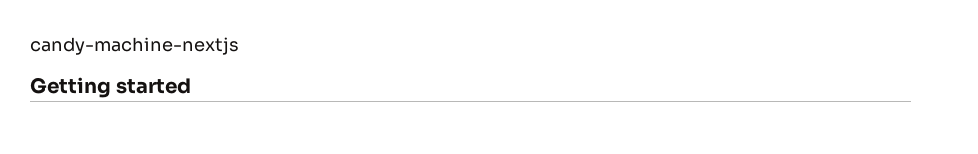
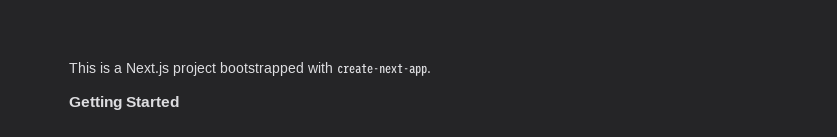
[30,37,239,55] candy-machine-nextjs -> [69,62,431,76] This is a Next.js project bootstrapped with create-next-app.
[116,78,192,94] started -> [126,96,180,107] Started

